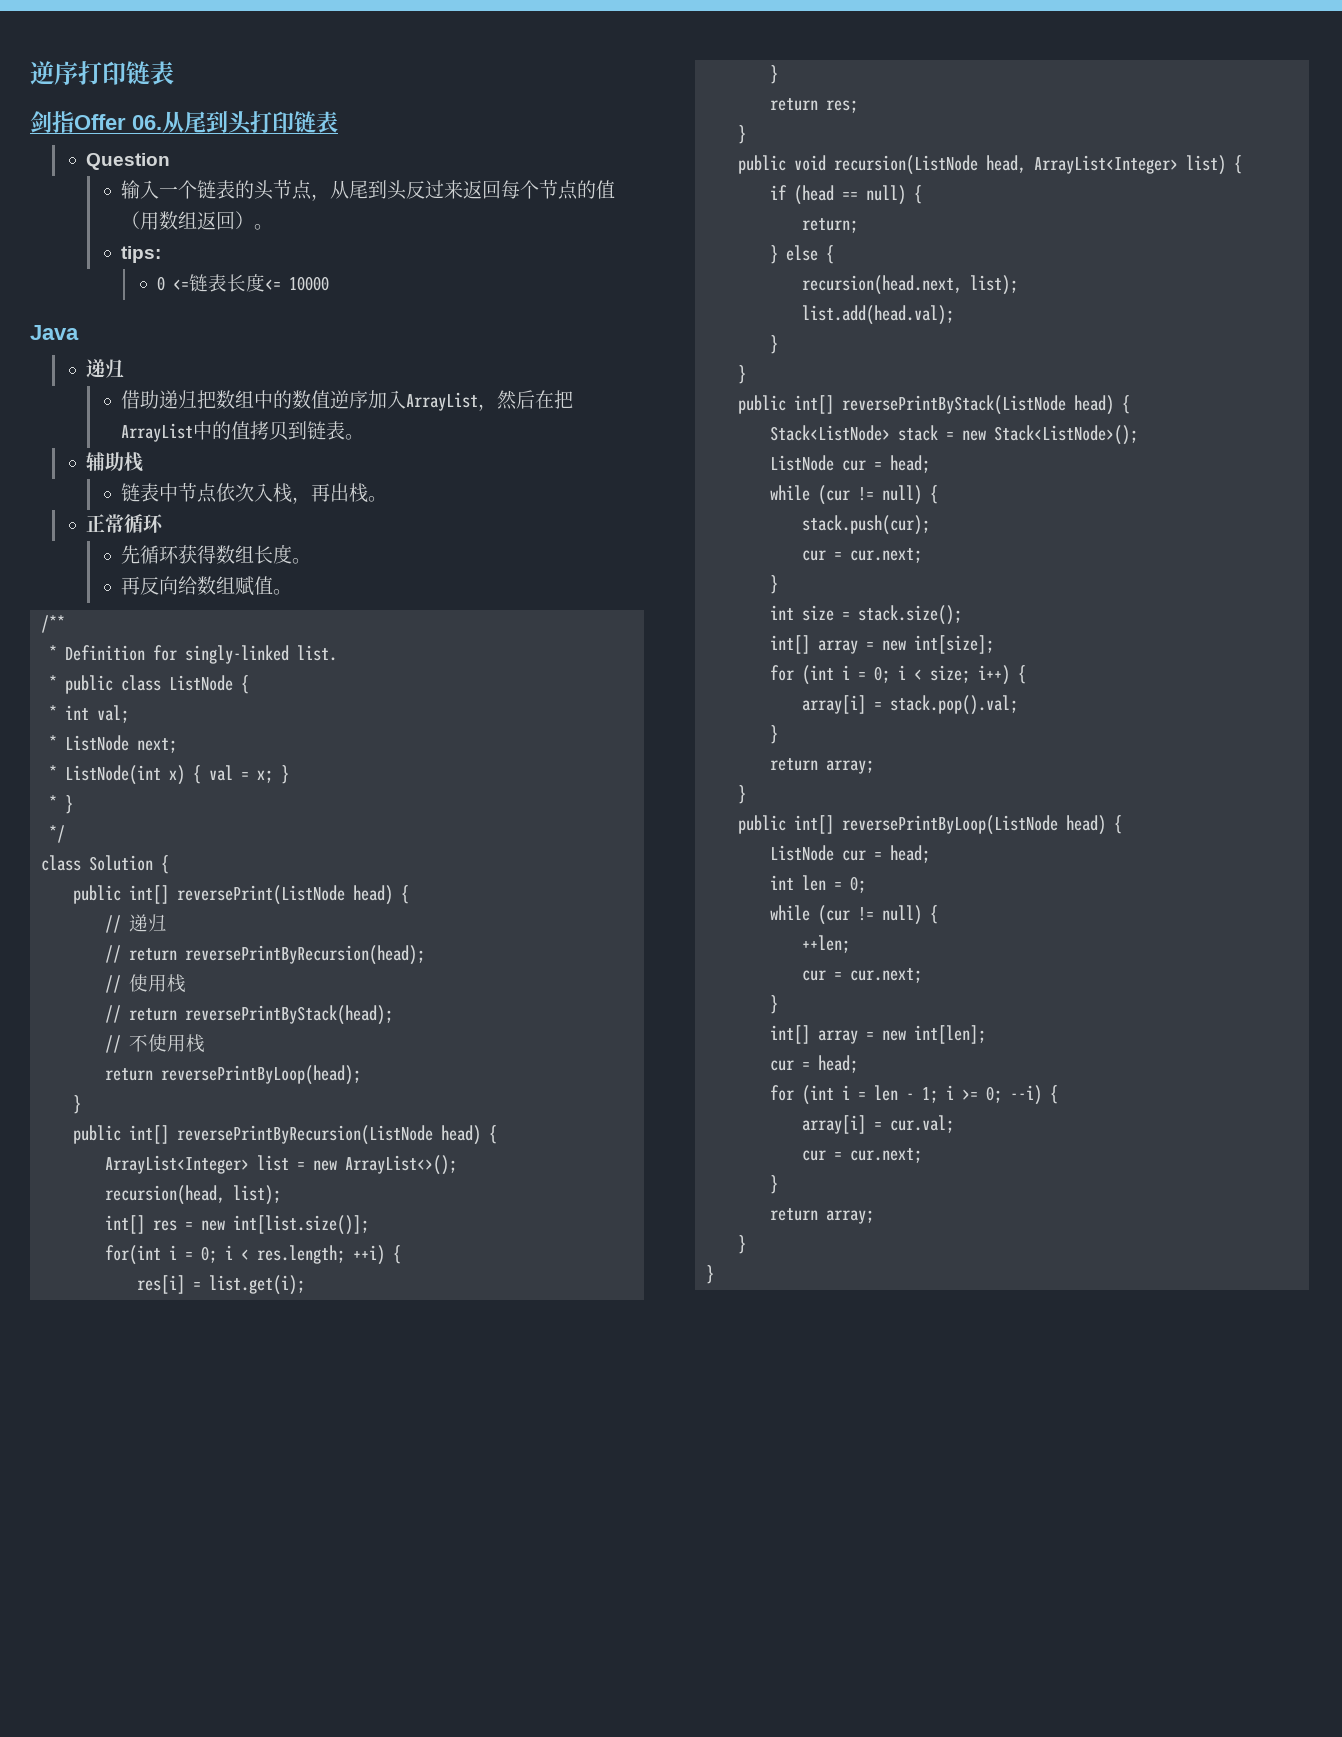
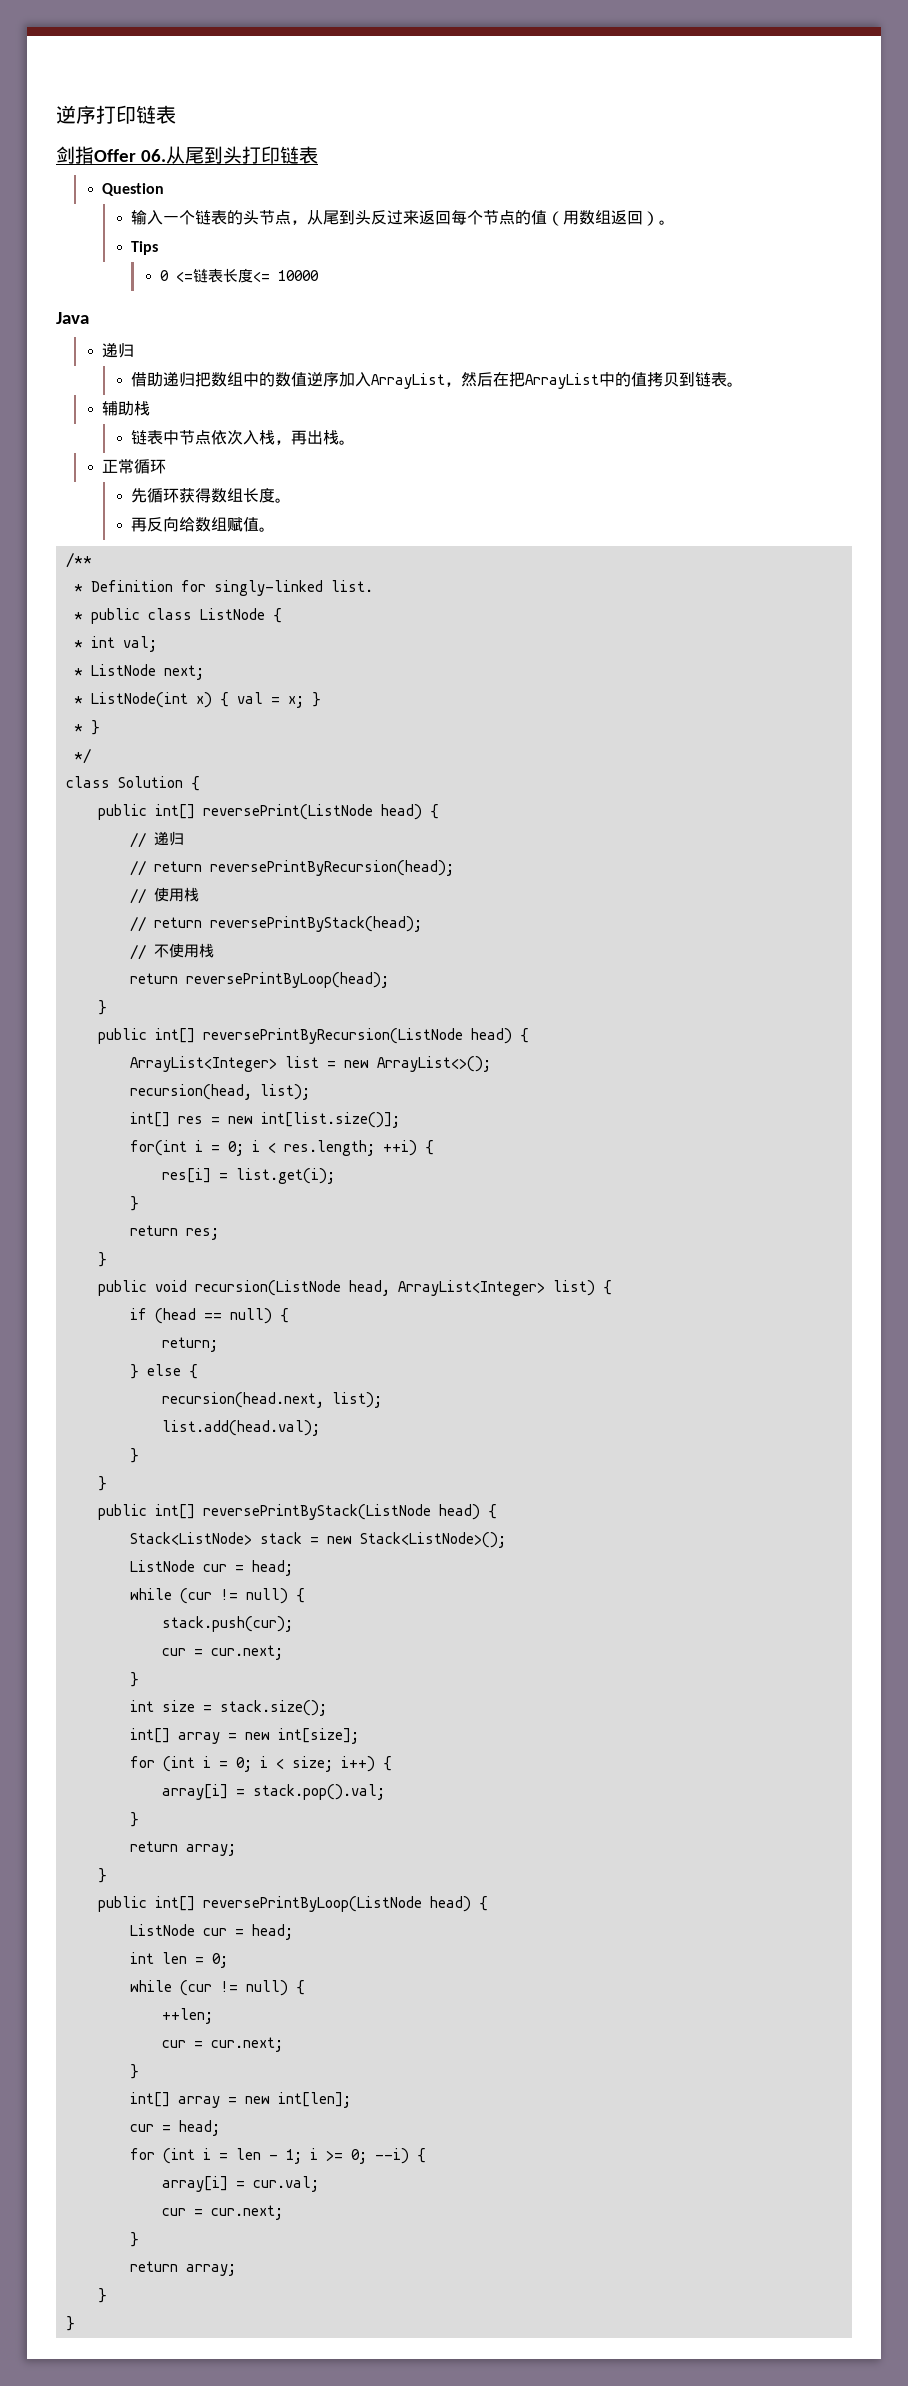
[121,246,162,263] tips: -> [131,241,159,255] Tips

